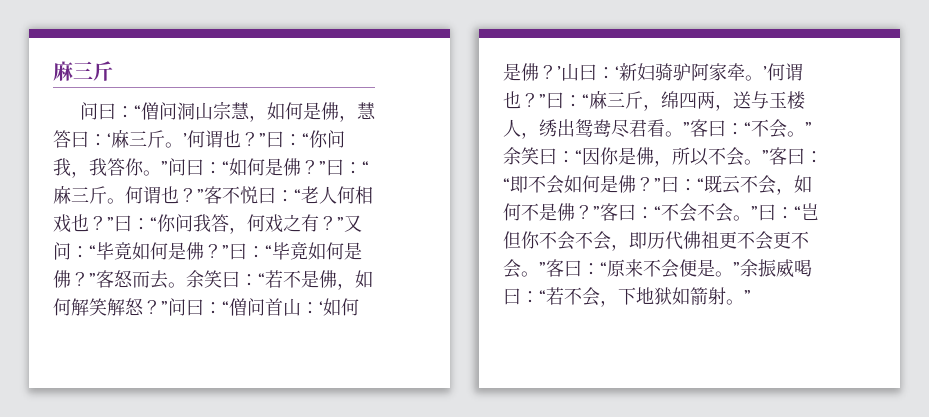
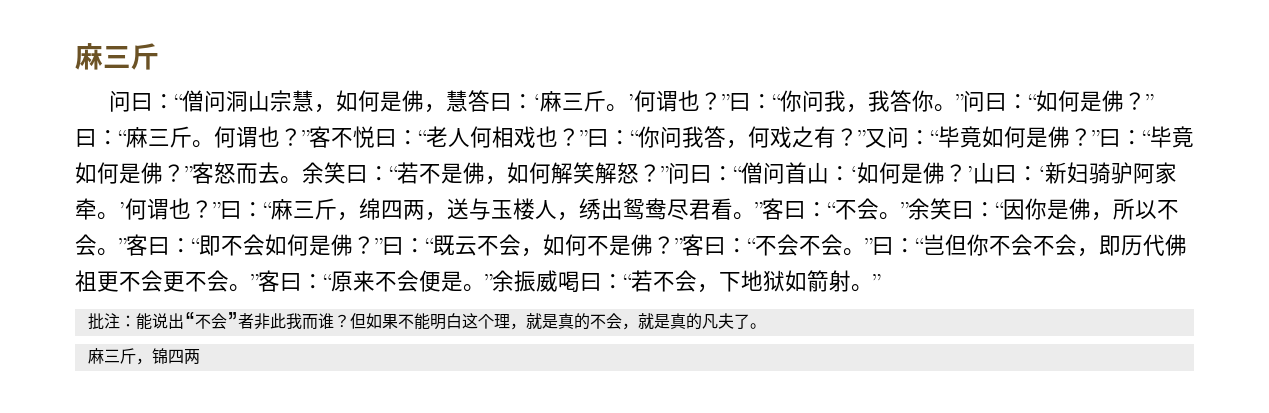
(751, 296) none -> [87,312,766,330] [87,348,200,365] // 批注：能说出“不会”者非此我而谁？但如果不能明白这个理，就是真的不会，就是真的凡夫了。 // 麻三斤，锦四两

